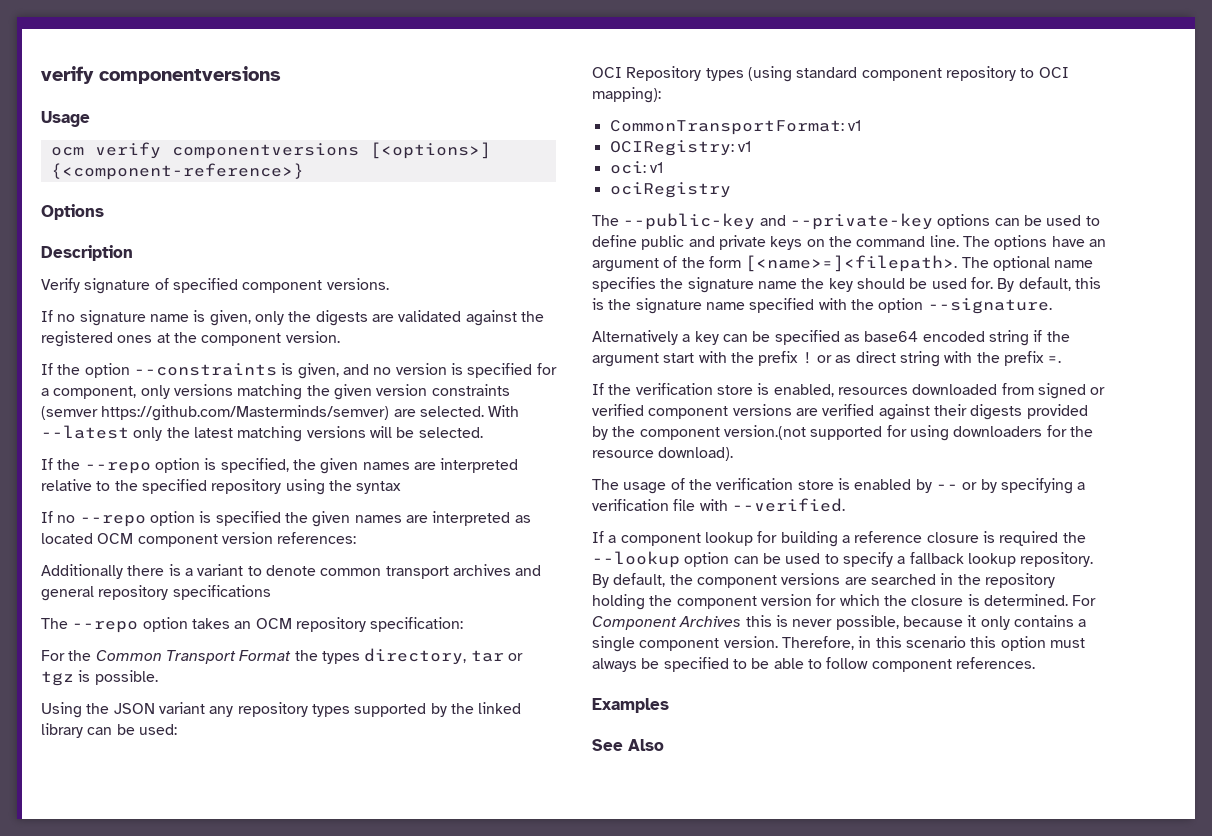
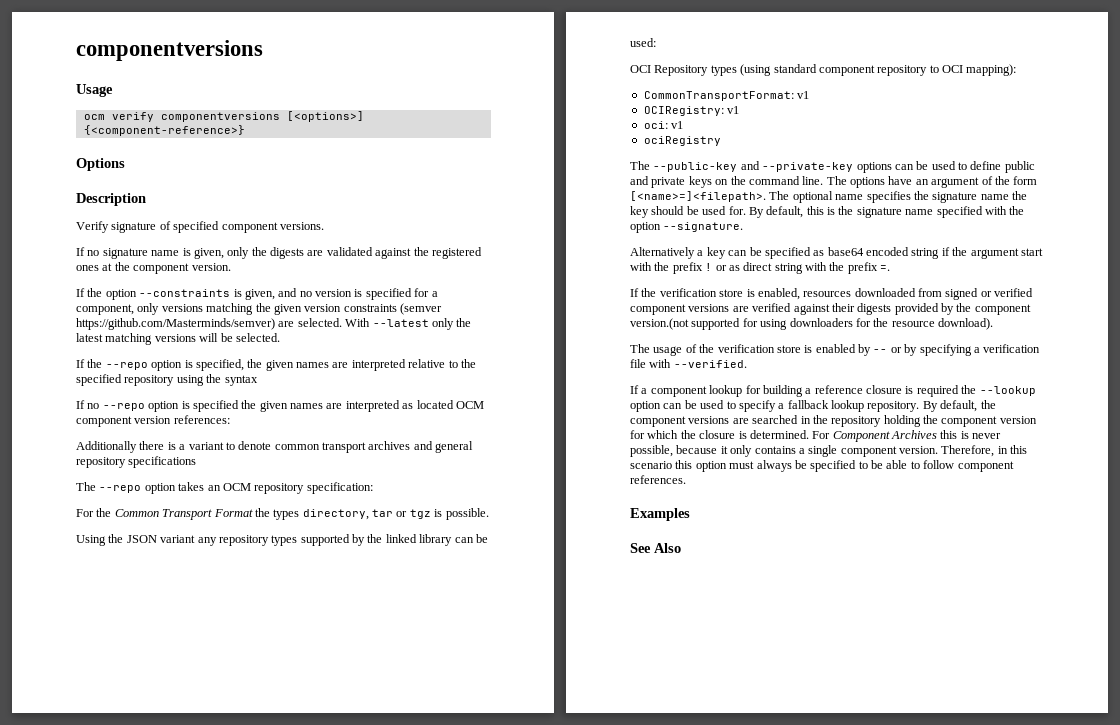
[41,66,94,84] verify -> (76, 50) none

